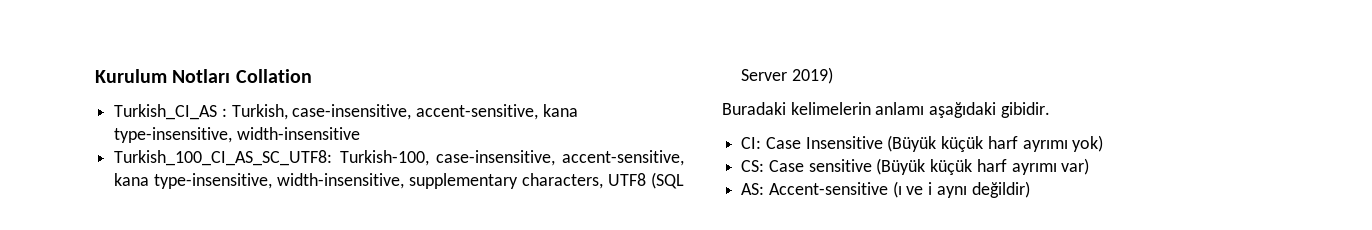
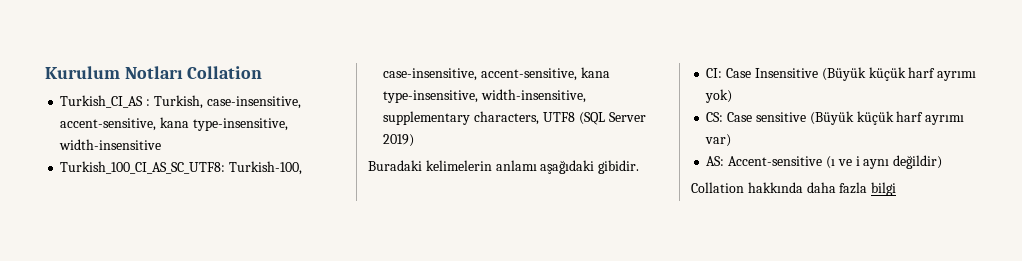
(1030, 189) none -> [691,182,897,196] // Collation hakkında daha fazla bilgi

